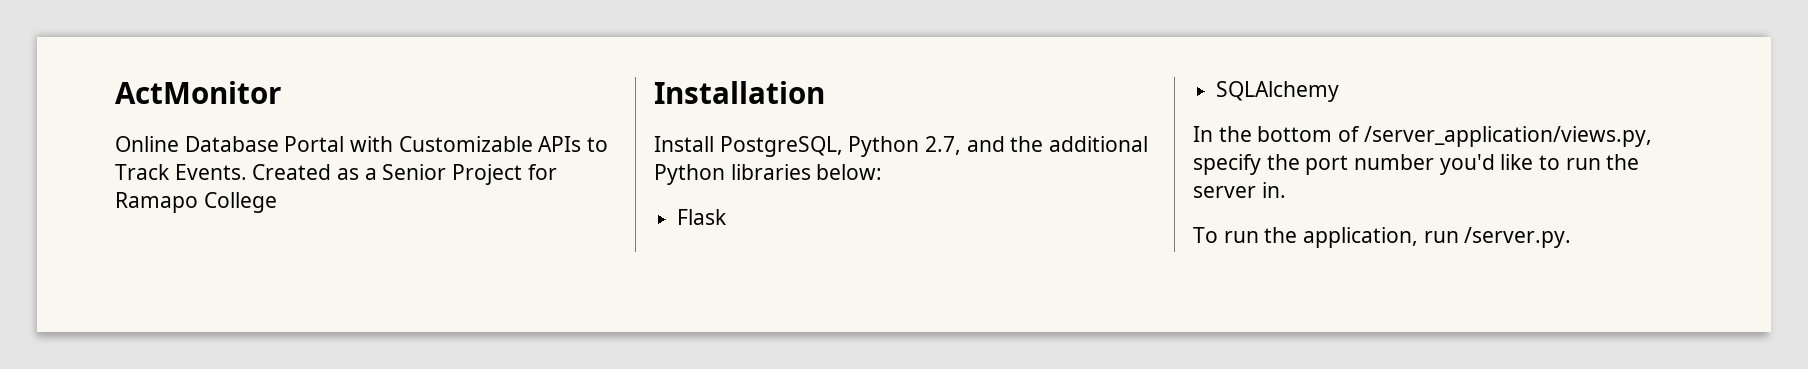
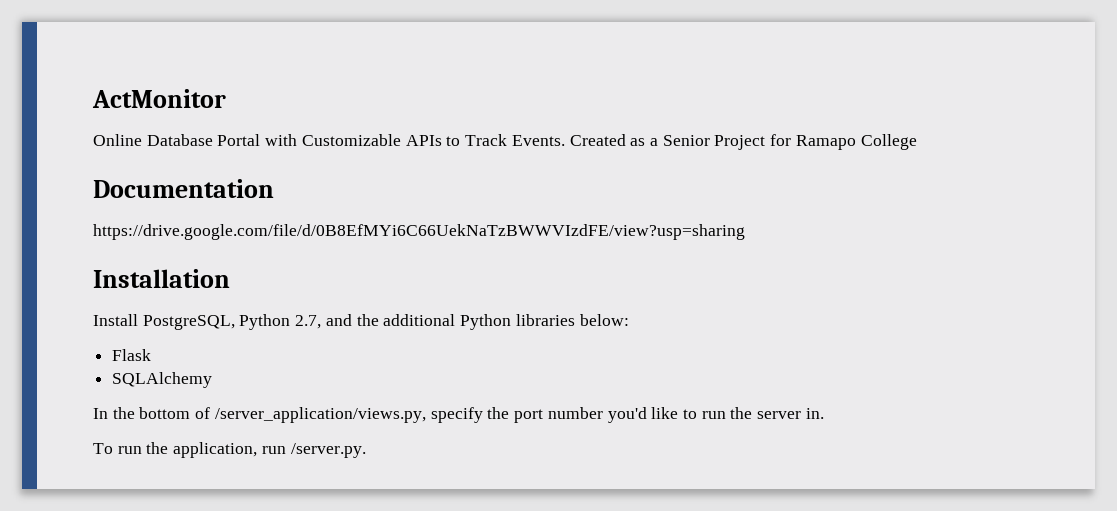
(277, 202) none -> [93,179,274,198] [93,224,745,240] // Documentation // https://drive.google.com/file/d/0B8EfMYi6C66UekNaTzBWWVIzdFE/view?usp=sharing

